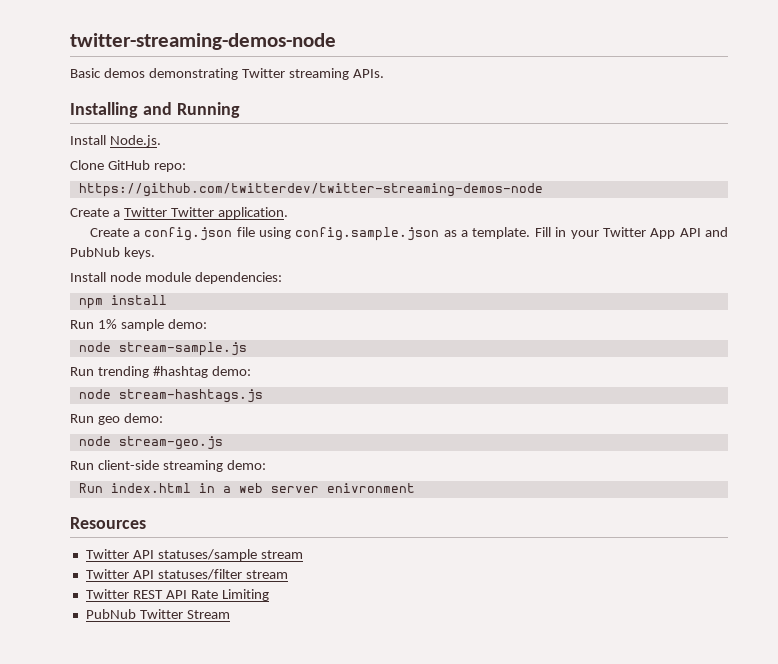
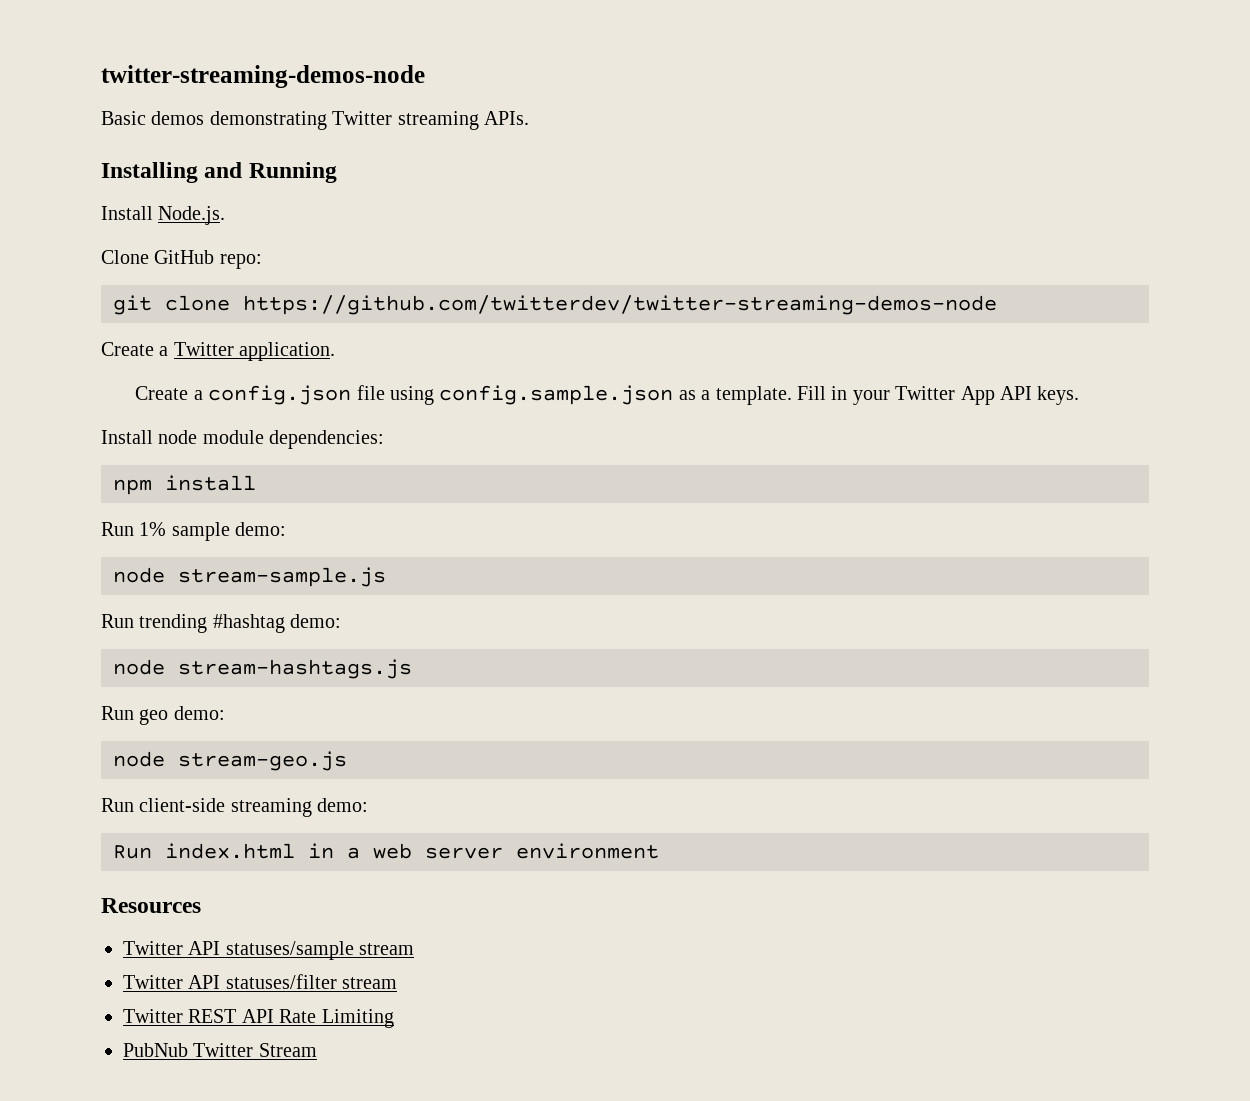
(186, 167) none -> [113,295,230,315] git clone
[170,207,214,217] Twitter -> (234, 349) none
[705,227,729,237] [70,247,120,257] and PubNub -> (1032, 393) none
[326,483,415,493] enivronment -> [516,843,659,859] environment

